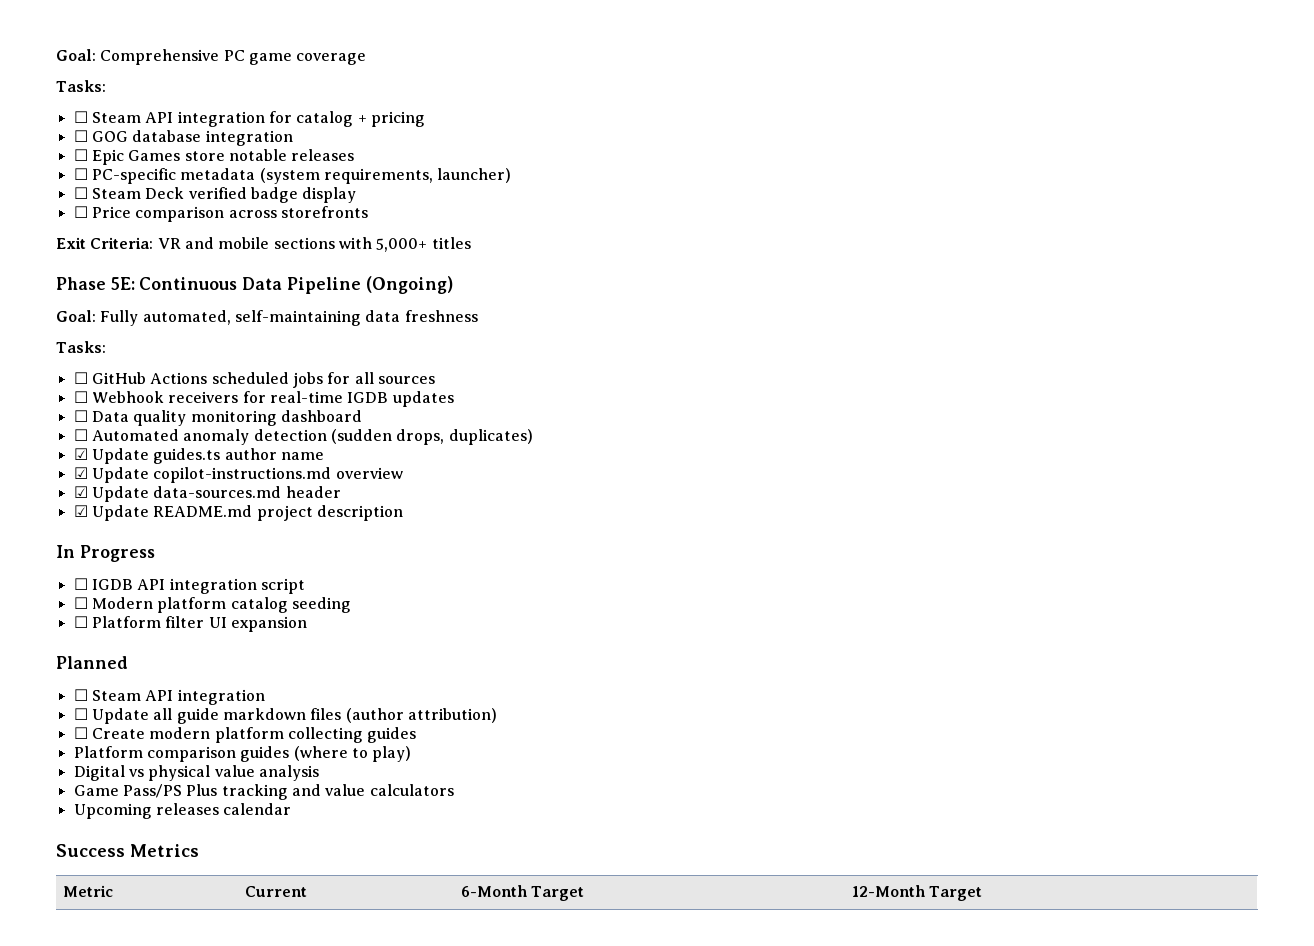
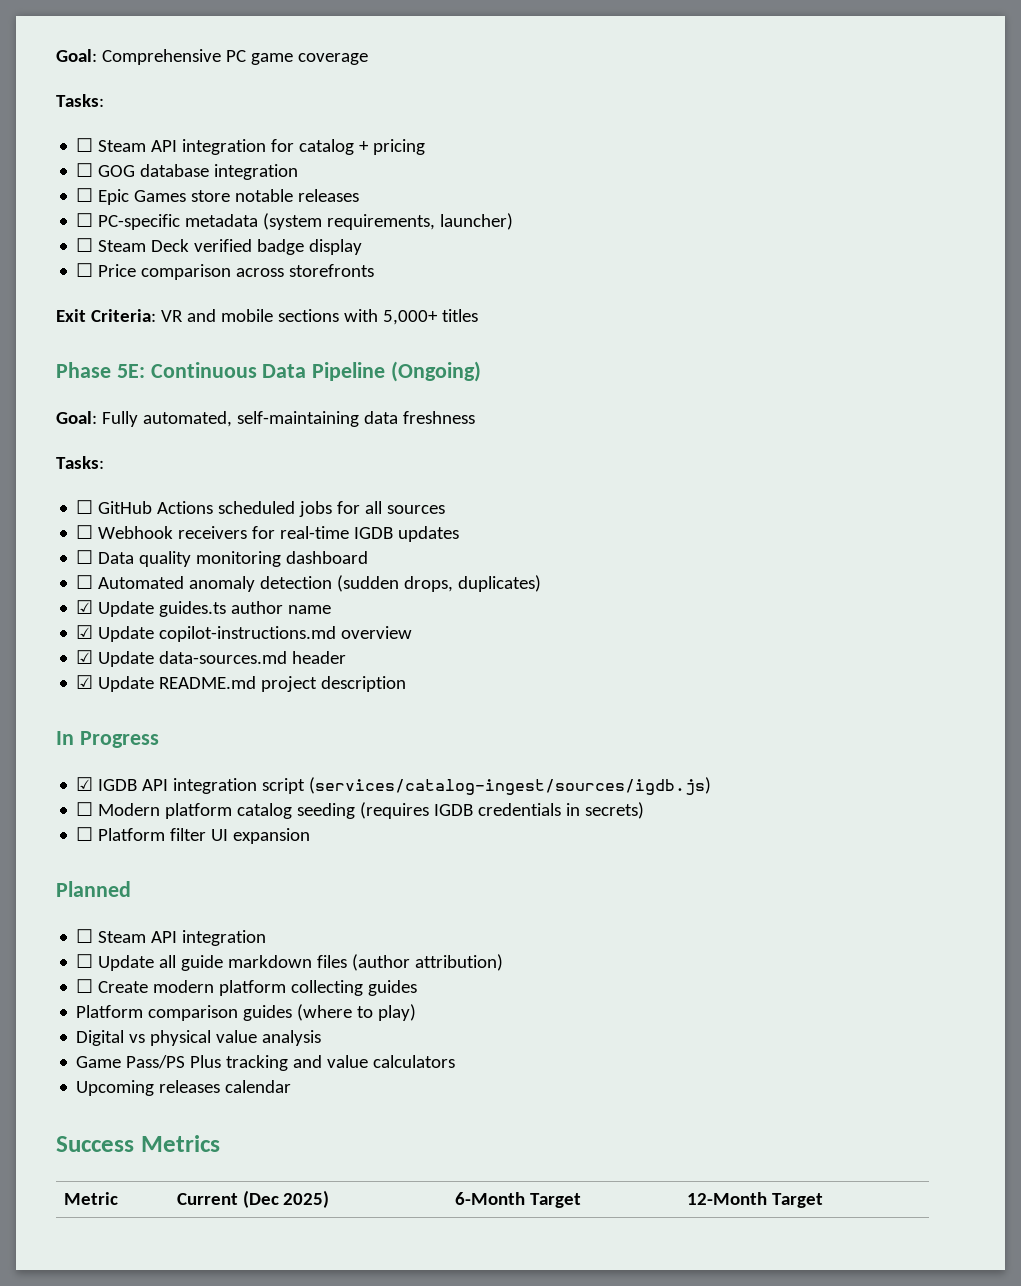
[73,578,88,590] ☐ -> [76,777,94,791] ☑
(305, 586) none -> [309,777,712,795] (services/catalog-ingest/sources/igdb.js)
(351, 605) none -> [360,802,645,819] (requires IGDB credentials in secrets)
(307, 891) none -> [242,1190,330,1208] (Dec 2025)

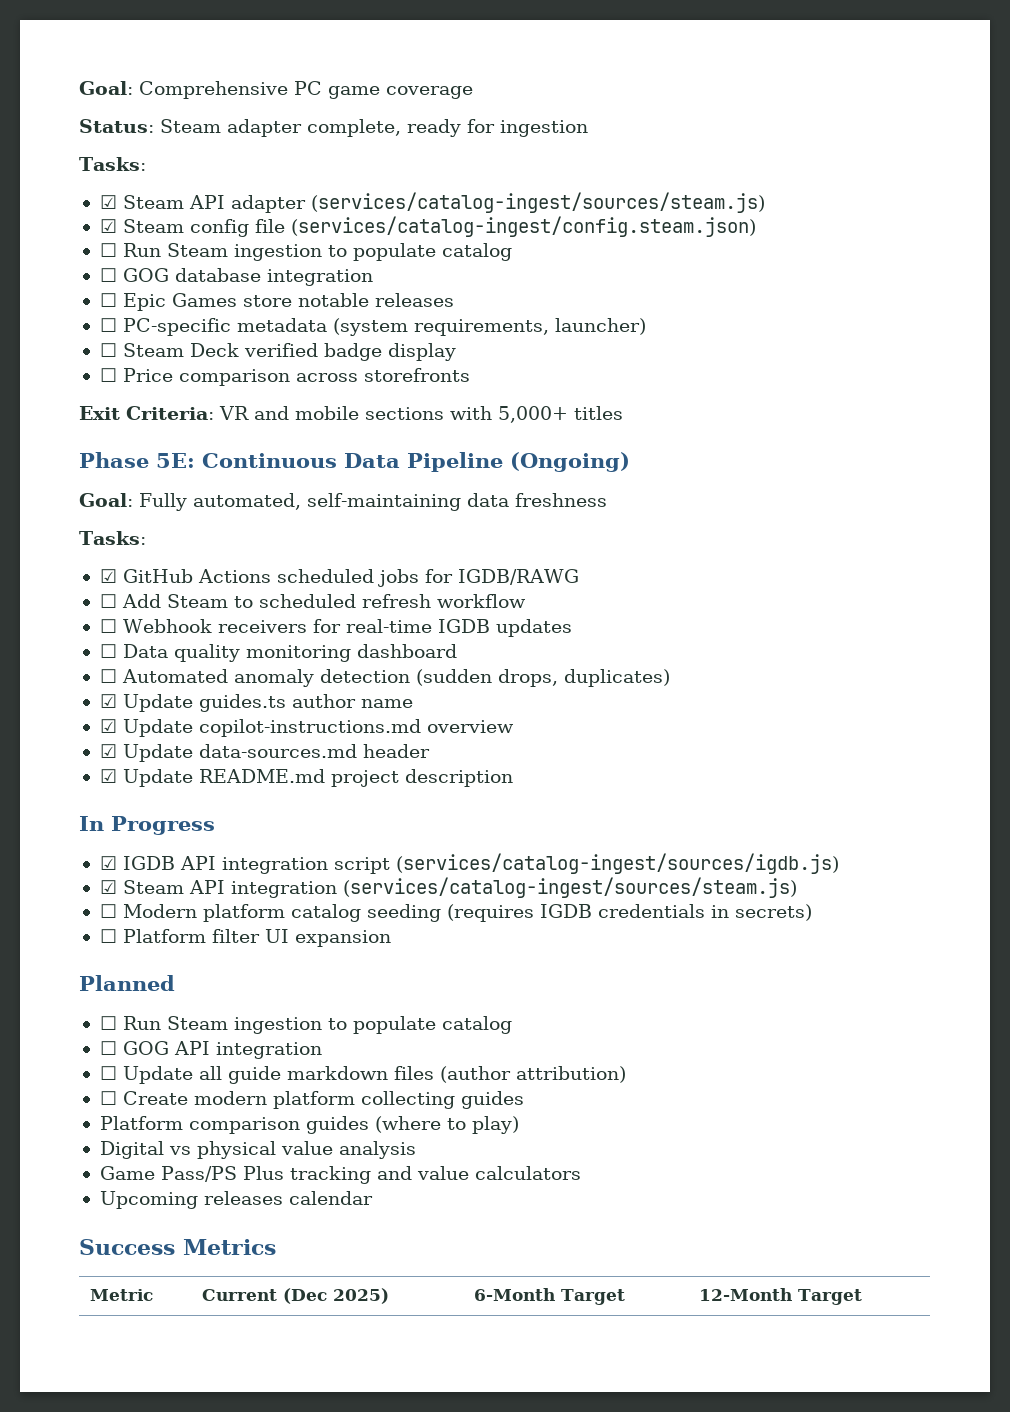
[56,94,104,107] [76,138,426,155] // Tasks: // ☐ Steam API integration for catalog + pricing -> [79,119,588,137] [79,157,146,171] [99,192,765,213] [99,216,756,237] [99,243,512,261] // Status: Steam adapter complete, ready for ingestion // Tasks: // ☑ Steam API adapter (services/catalog-ingest/sources/steam.js) // ☑ Steam config file (services/catalog-ingest/config.steam.json) // ☐ Run Steam ingestion to populate catalog
[76,500,94,514] ☐ -> [99,569,117,583] ☑
[365,501,446,514] all sources -> [457,569,579,585] [99,594,526,608] IGDB/RAWG // ☐ Add Steam to scheduled refresh workflow
(712, 786) none -> [99,877,797,898] // ☑ Steam API integration (services/catalog-ingest/sources/steam.js)
[98,931,147,943] Steam -> [122,1016,512,1034] [99,1041,169,1055] Run Steam ingestion to populate catalog // ☐ GOG

